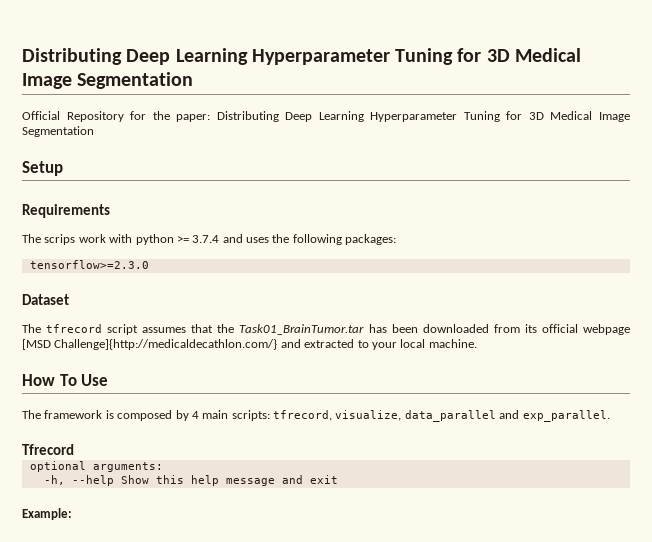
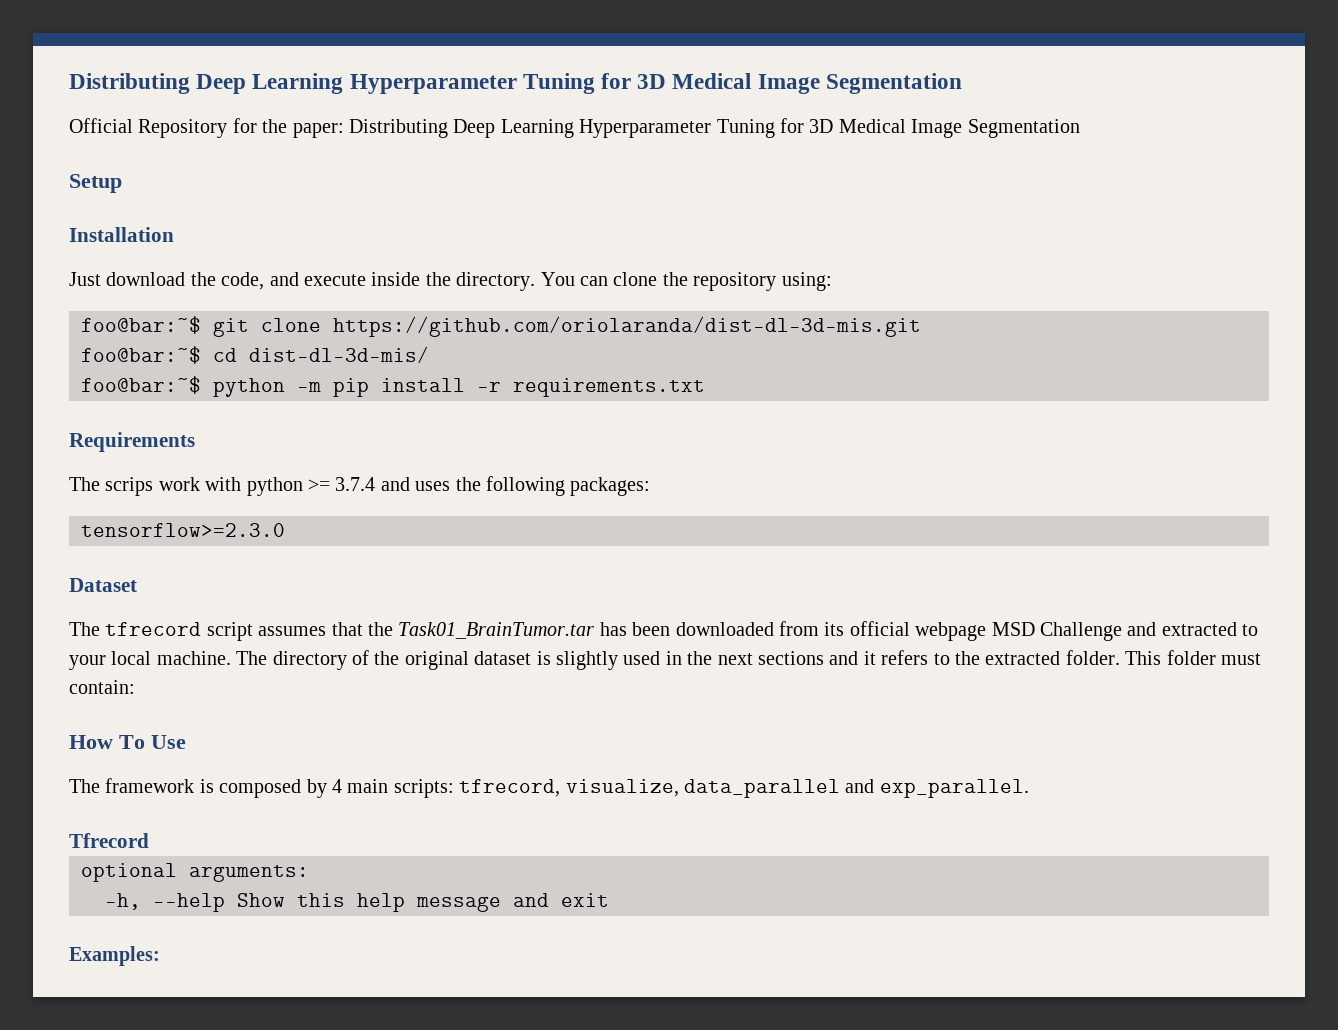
(63, 168) none -> [69,227,174,242] [69,272,832,291] [81,316,921,337] [81,346,429,364] [81,376,705,397] // Installation // Just download the code, and execute inside the directory. You can clone the repository using: // foo@bar:~$ git clone https://github.com/oriolaranda/dist-dl-3d-mis.git // foo@bar:~$ cd dist-dl-3d-mis/ // foo@bar:~$ python -m pip install -r requirements.txt
[22,339,278,350] [MSD Challenge]{http://medicaldecathlon.com/} -> [991,622,1122,641] MSD Challenge
(477, 343) none -> [236,650,1261,670] [69,680,135,694] The directory of the original dataset is slightly used in the next sections and it refers to the extracted folder. This folder must contain:
[22,508,72,520] Example: -> [69,946,160,966] Examples:

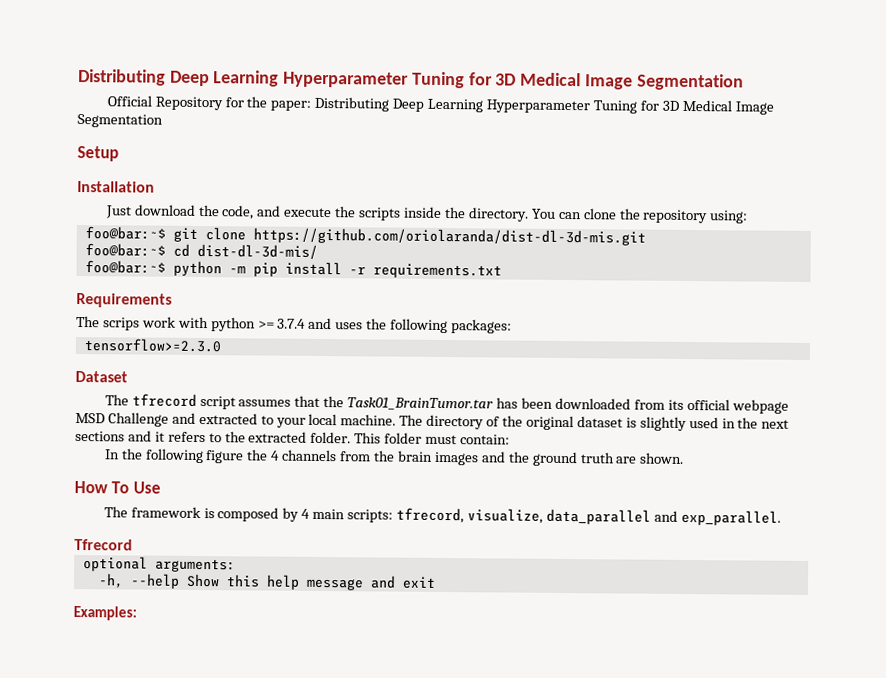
(366, 280) none -> [334,206,402,221] the scripts
(135, 687) none -> [104,448,685,467] // In the following figure the 4 channels from the brain images and the ground truth are shown.

